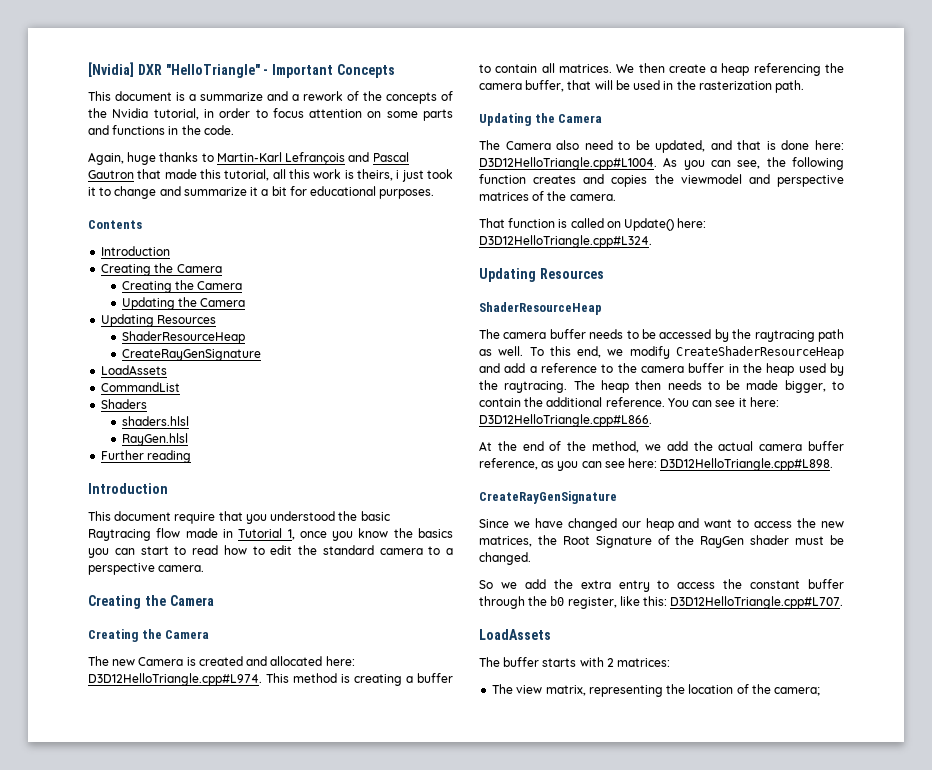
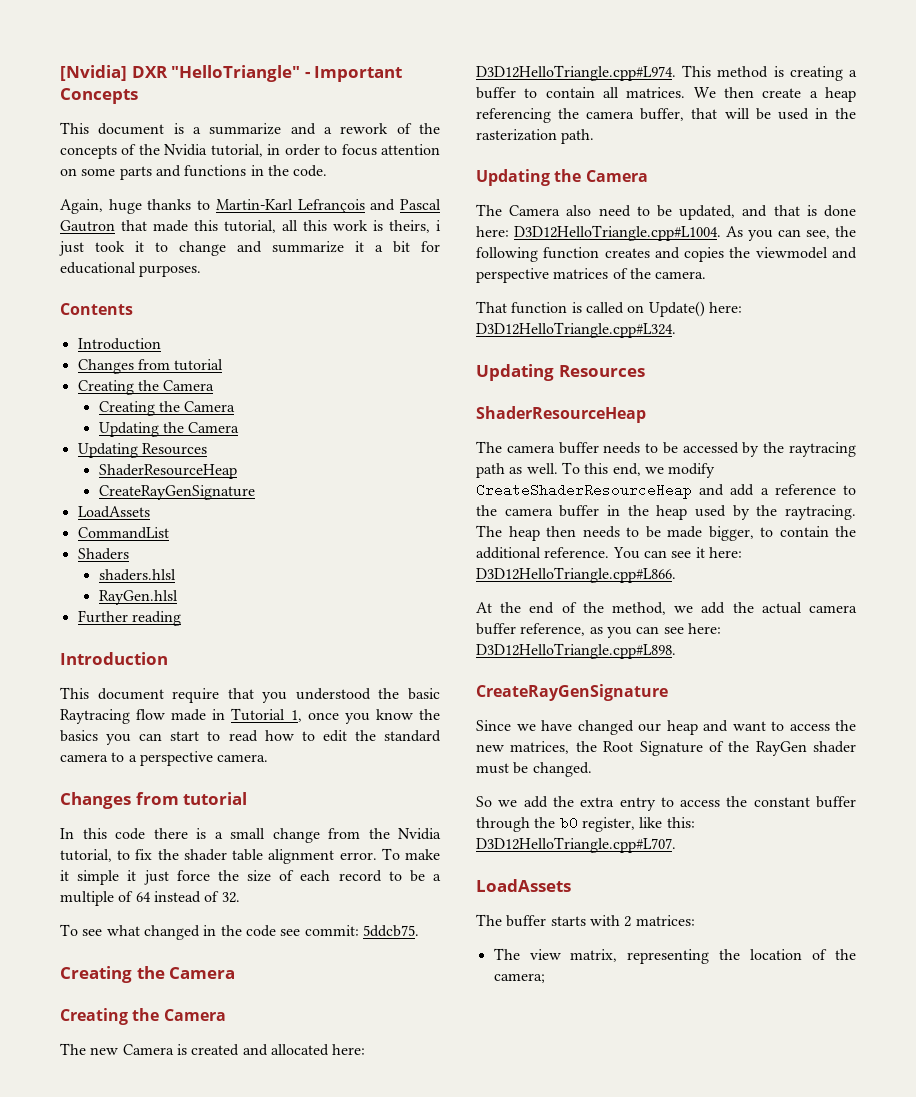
(171, 251) none -> [77,359,224,374] // Changes from tutorial
(205, 568) none -> [60,792,248,809] [60,828,441,843] [60,848,441,864] [60,870,441,885] [60,891,240,906] [60,924,419,940] // Changes from tutorial // In this code there is a small change from the Nvidia tutorial, to fix the shader table alignment error. To make it simple it just force the size of each record to be a multiple of 64 instead of 32. // To see what changed in the code see commit: 5ddcb75.

